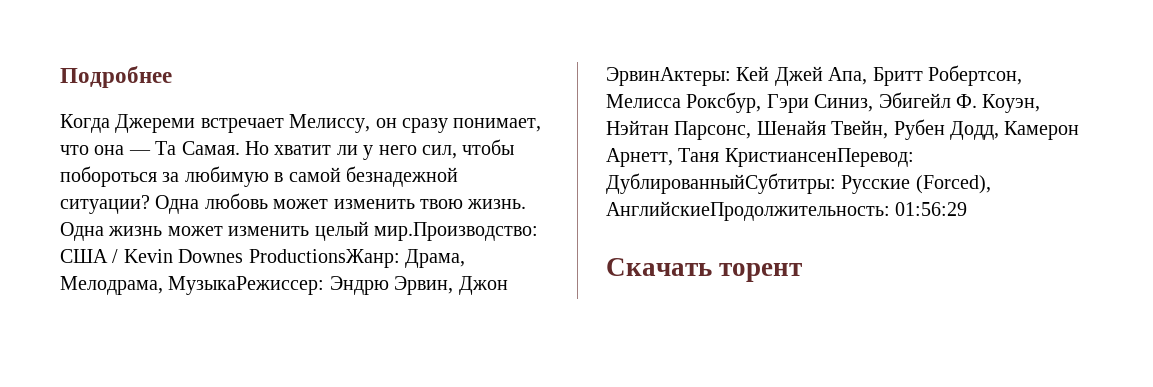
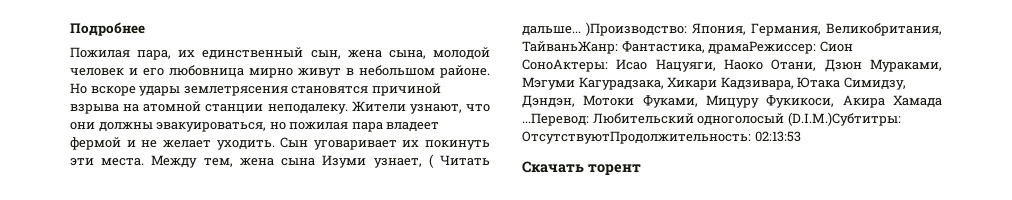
[60,114,542,133] [60,139,515,160] [60,166,458,187] [60,193,527,214] [60,221,538,241] [60,249,465,268] [60,276,508,295] [606,65,1022,86] [606,92,1041,113] [606,119,1080,140] [606,148,914,167] [606,173,991,194] [606,201,968,221] Когда Джереми встречает Мелиссу, он сразу понимает, что она — Та Самая. Но хватит ли у него сил, чтобы побороться за любимую в самой безнадежной ситуации? Одна любовь может изменить твою жизнь. Одна жизнь может изменить целый мир.Производство: США / Kevin Downes ProductionsЖанр: Драма, Мелодрама, МузыкаРежиссер: Эндрю Эрвин, Джон ЭрвинАктеры: Кей Джей Апа, Бритт Робертсон, Мелисса Роксбур, Гэри Синиз, Эбигейл Ф. Коуэн, Нэйтан Парсонс, Шенайя Твейн, Рубен Додд, Камерон Арнетт, Таня КристиансенПеревод: ДублированныйСубтитры: Русские (Forced), АнглийскиеПродолжительность: 01:56:29 -> [70,47,491,60] [70,65,490,78] [70,83,441,96] [70,101,491,114] [70,122,440,132] [70,137,490,150] [70,154,491,168] [522,22,942,36] [522,41,853,54] [522,59,942,72] [522,77,906,90] [522,95,942,108] [522,112,901,126] [522,131,801,144] Пожилая пара, их единственный сын, жена сына, молодой человек и его любовница мирно живут в небольшом районе. Но вскоре удары землетрясения становятся причиной взрыва на атомной станции неподалеку. Жители узнают, что они должны эвакуироваться, но пожилая пара владеет фермой и не желает уходить. Сын уговаривает их покинуть эти места. Между тем, жена сына Изуми узнает, ( Читать дальше... )Производство: Япония, Германия, Великобритания, ТайваньЖанр: Фантастика, драмаРежиссер: Сион СоноАктеры: Исао Нацуяги, Наоко Отани, Дзюн Мураками, Мэгуми Кагурадзака, Хикари Кадзивара, Ютака Симидзу, Дэндэн, Мотоки Фуками, Мицуру Фукикоси, Акира Хамада ...Перевод: Любительский одноголосый (D.I.M.)Субтитры: ОтсутствуютПродолжительность: 02:13:53

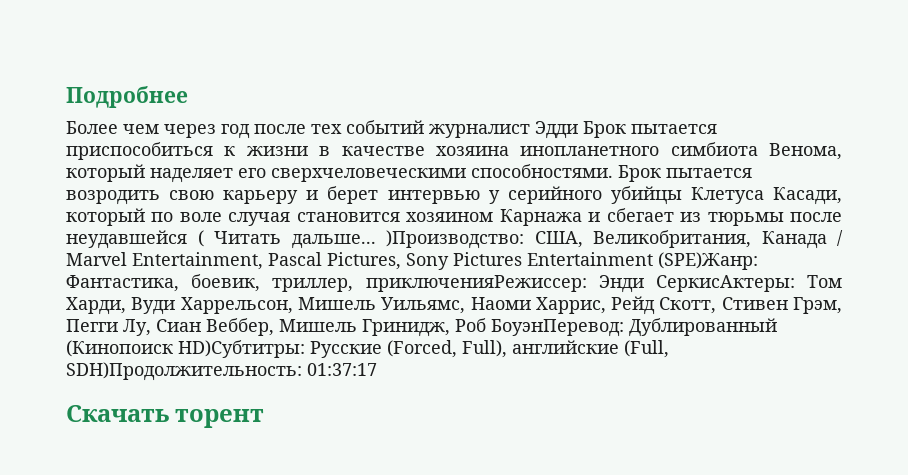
[70,47,491,60] [70,65,490,78] [70,83,441,96] [70,101,491,114] [70,122,440,132] [70,137,490,150] [70,154,491,168] [522,22,942,36] [522,41,853,54] [522,59,942,72] [522,77,906,90] [522,95,942,108] [522,112,901,126] [522,131,801,144] Пожилая пара, их единственный сын, жена сына, молодой человек и его любовница мирно живут в небольшом районе. Но вскоре удары землетрясения становятся причиной взрыва на атомной станции неподалеку. Жители узнают, что они должны эвакуироваться, но пожилая пара владеет фермой и не желает уходить. Сын уговаривает их покинуть эти места. Между тем, жена сына Изуми узнает, ( Читать дальше... )Производство: Япония, Германия, Великобритания, ТайваньЖанр: Фантастика, драмаРежиссер: Сион СоноАктеры: Исао Нацуяги, Наоко Отани, Дзюн Мураками, Мэгуми Кагурадзака, Хикари Кадзивара, Ютака Симидзу, Дэндэн, Мотоки Фуками, Мицуру Фукикоси, Акира Хамада ...Перевод: Любительский одноголосый (D.I.M.)Субтитры: ОтсутствуютПродолжительность: 02:13:53 -> [66,120,717,139] [66,142,842,160] [66,164,752,183] [66,186,843,205] [66,208,843,226] [66,230,843,249] [66,252,758,270] [66,274,842,293] [66,296,842,315] [66,318,777,337] [66,340,669,358] [66,362,377,381] Более чем через год после тех событий журналист Эдди Брок пытается приспособиться к жизни в качестве хозяина инопланетного симбиота Венома, который наделяет его сверхчеловеческими способностями. Брок пытается возродить свою карьеру и берет интервью у серийного убийцы Клетуса Касади, который по воле случая становится хозяином Карнажа и сбегает из тюрьмы после неудавшейся ( Читать дальше... )Производство: США, Великобритания, Канада / Marvel Entertainment, Pascal Pictures, Sony Pictures Entertainment (SPE)Жанр: Фантастика, боевик, триллер, приключенияРежиссер: Энди СеркисАктеры: Том Харди, Вуди Харрельсон, Мишель Уильямс, Наоми Харрис, Рейд Скотт, Стивен Грэм, Пегги Лу, Сиан Веббер, Мишель Гринидж, Роб БоуэнПеревод: Дублированный (Кинопоиск HD)Субтитры: Русские (Forced, Full), английские (Full, SDH)Продолжительность: 01:37:17

